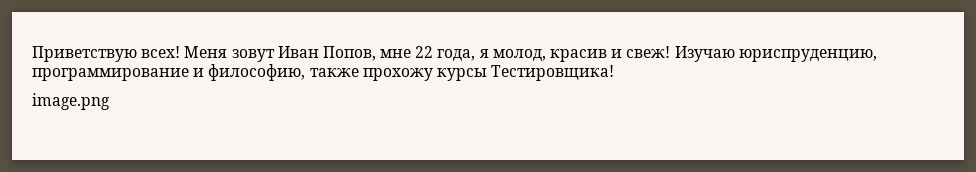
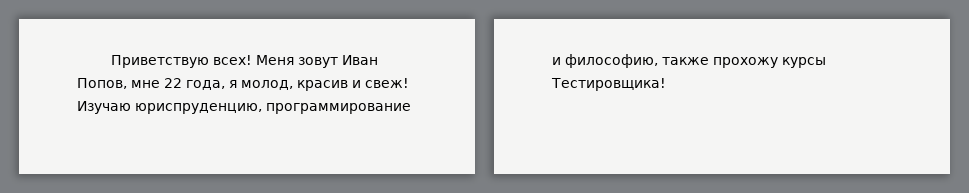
[32,93,110,110] // image.png -> (666, 84) none

